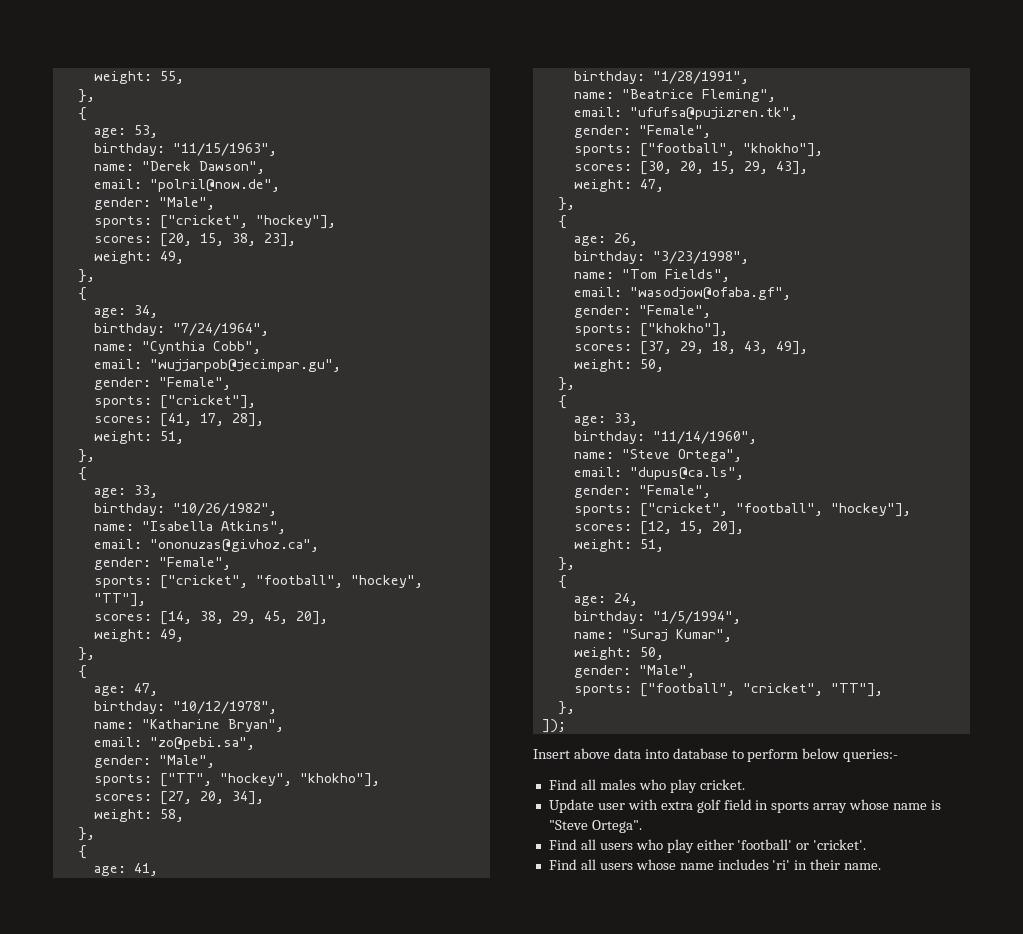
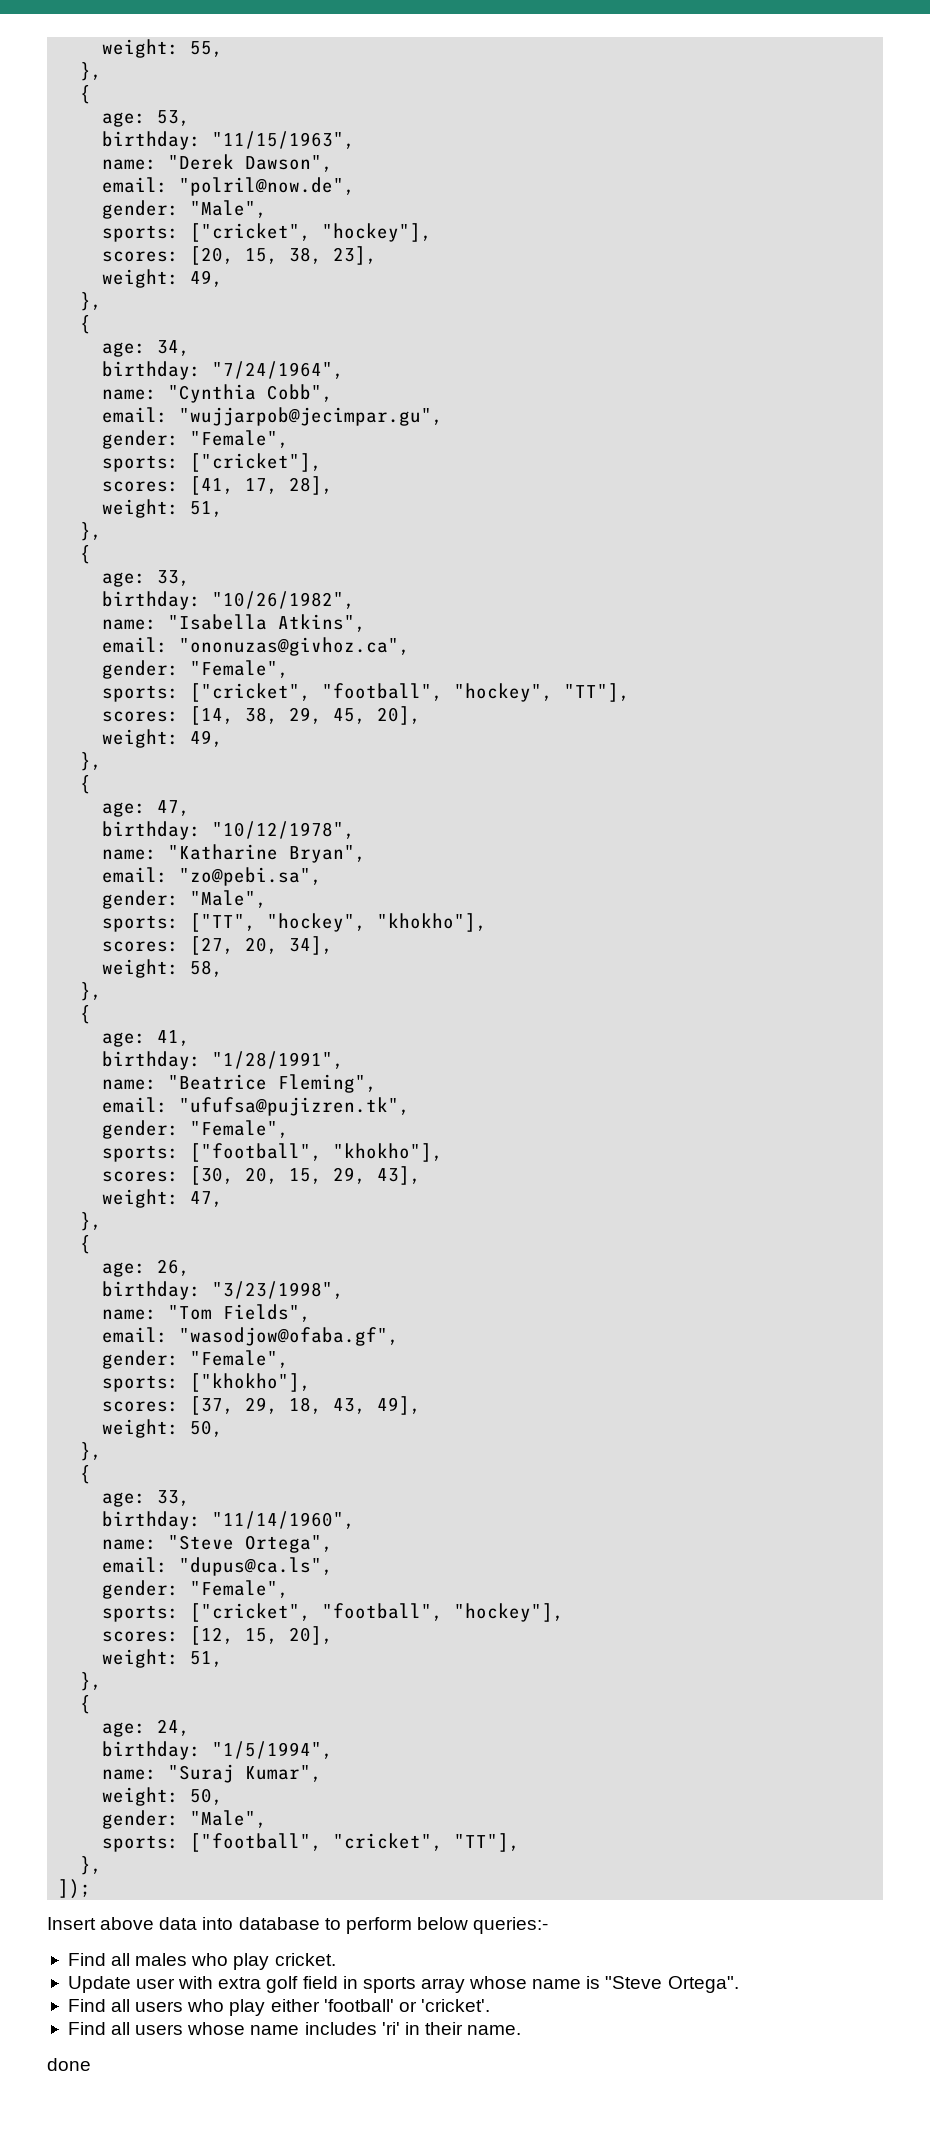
(882, 866) none -> [47,2058,91,2071] // done

